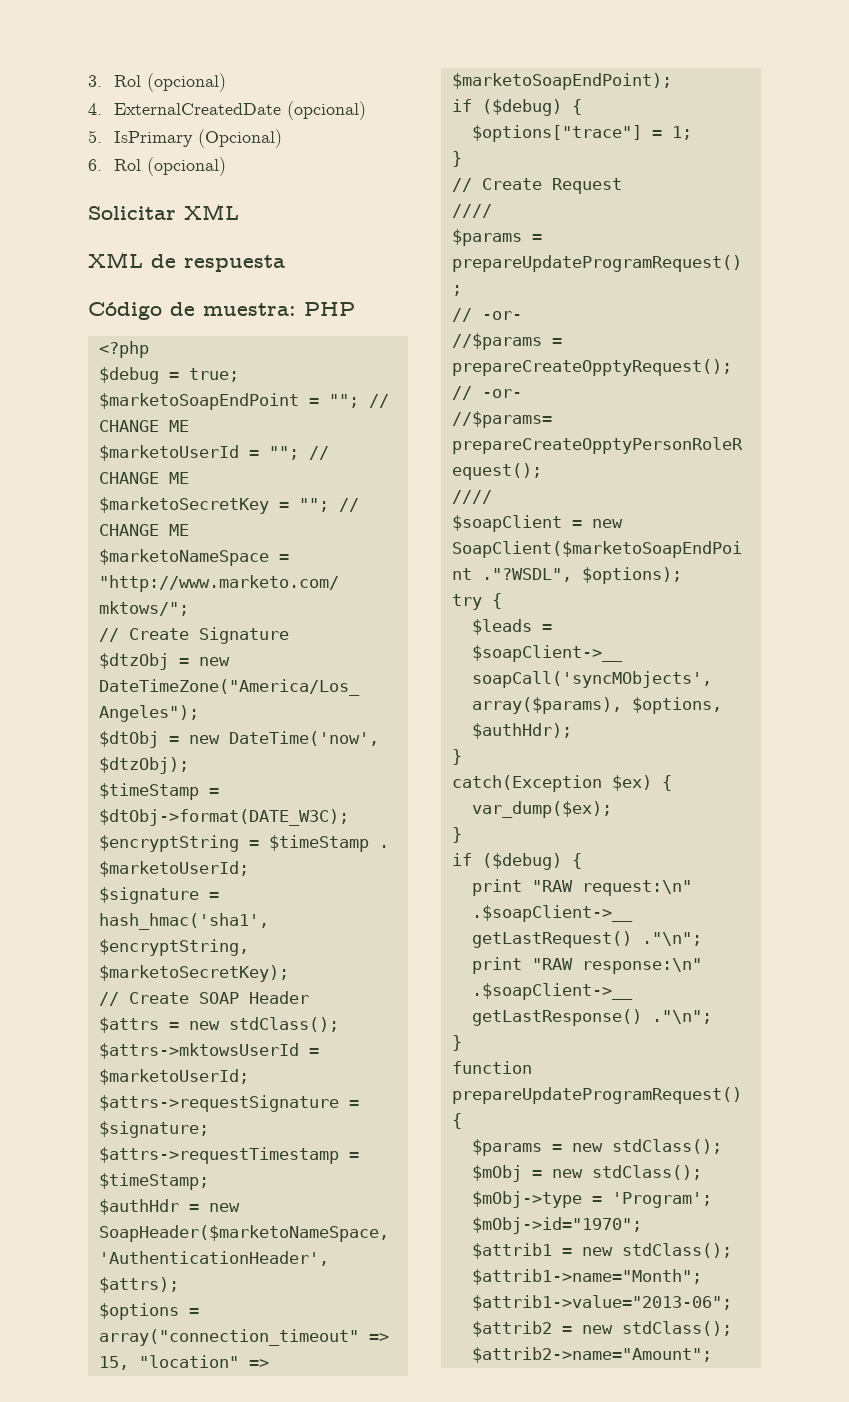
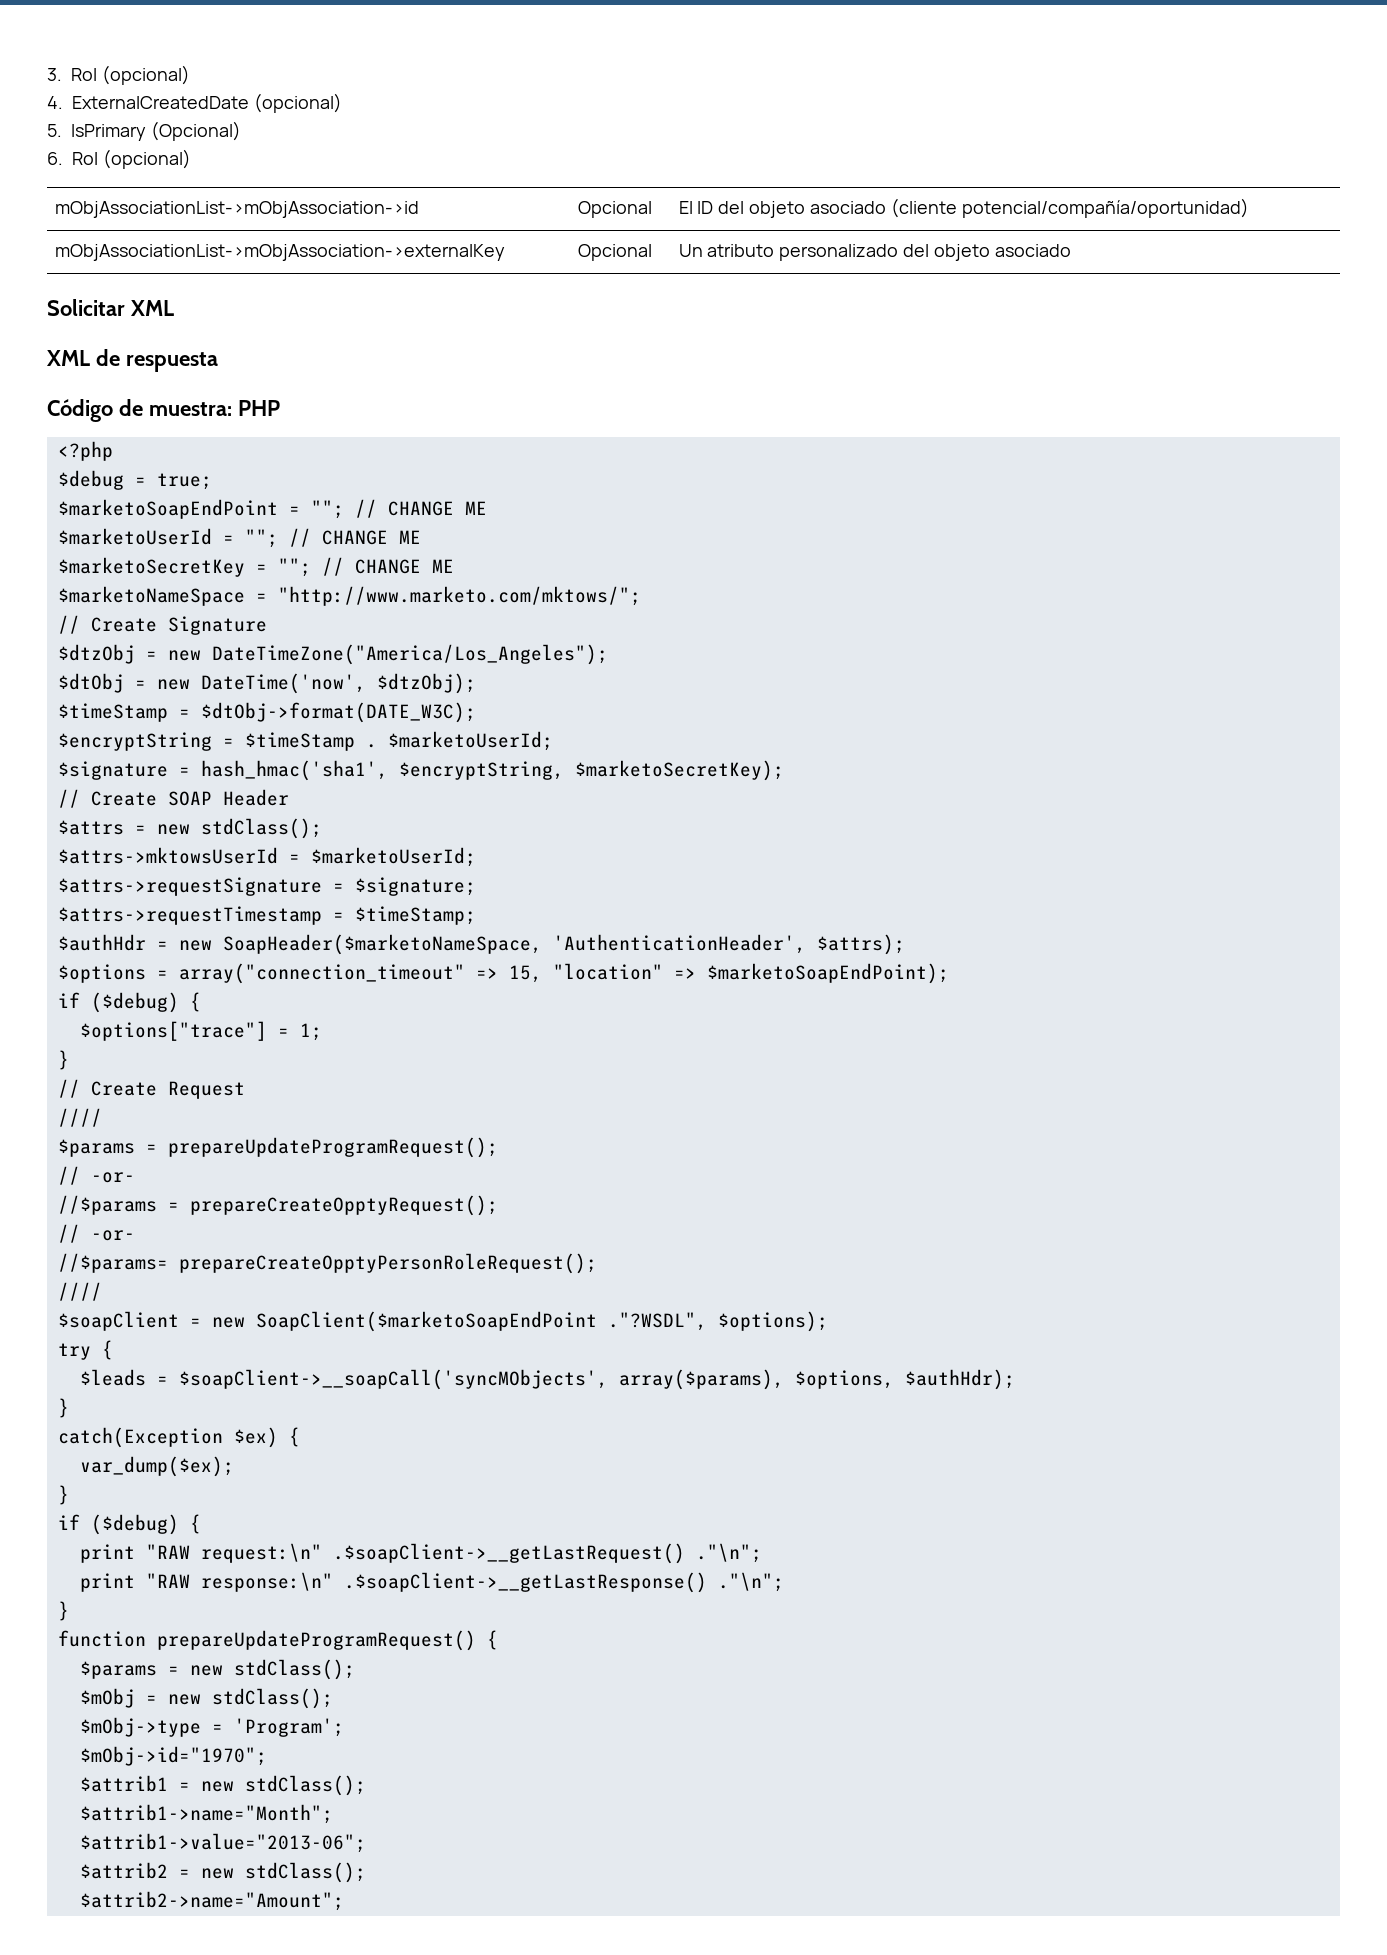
(226, 166) none -> [54,201,419,218] [577,201,652,218] [678,198,1249,218] [54,244,505,261] [577,244,652,261] [678,244,1071,261] // mObjAssociationList->mObjAssociation->id | Opcional | El ID del objeto asociado (cliente potencial/compañía/oportunidad) // mObjAssociationList->mObjAssociation->externalKey | Opcional | Un atributo personalizado del objeto asociado

